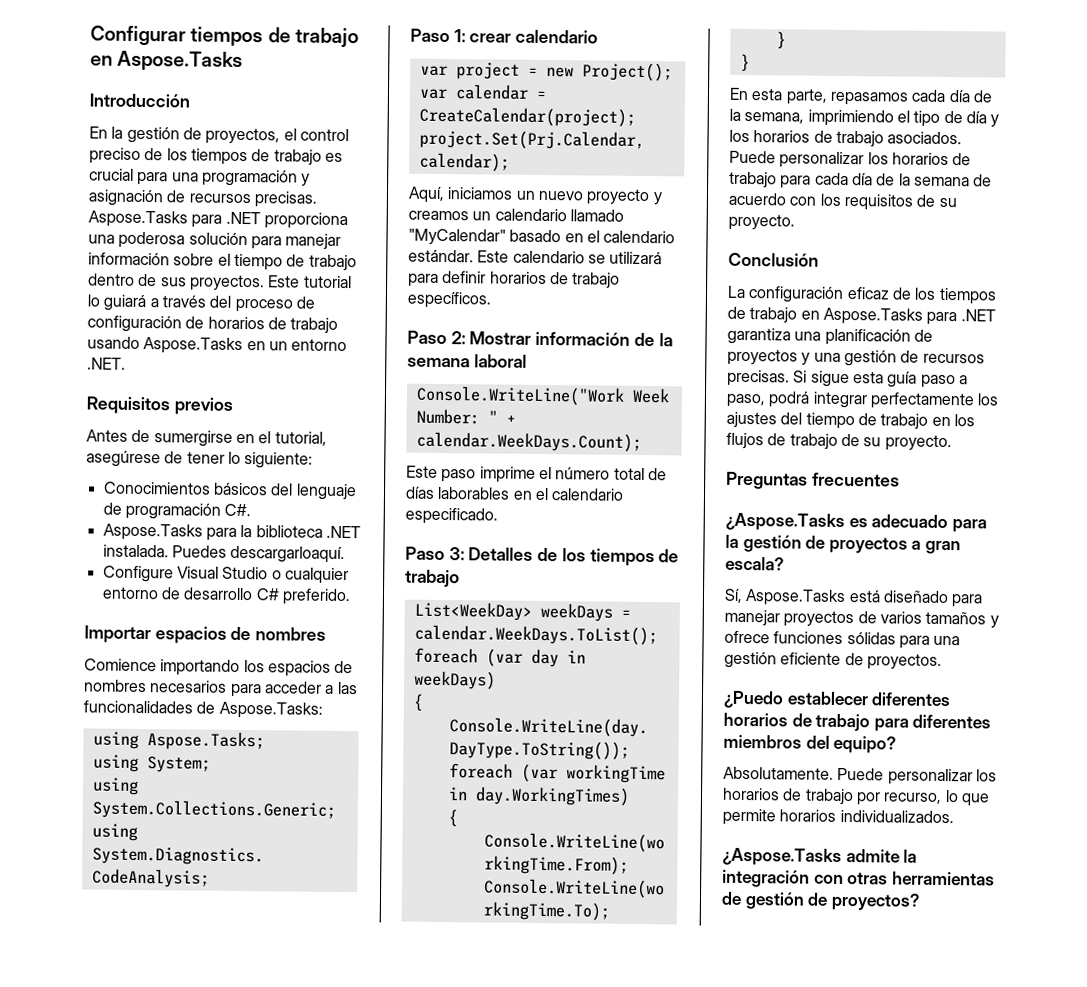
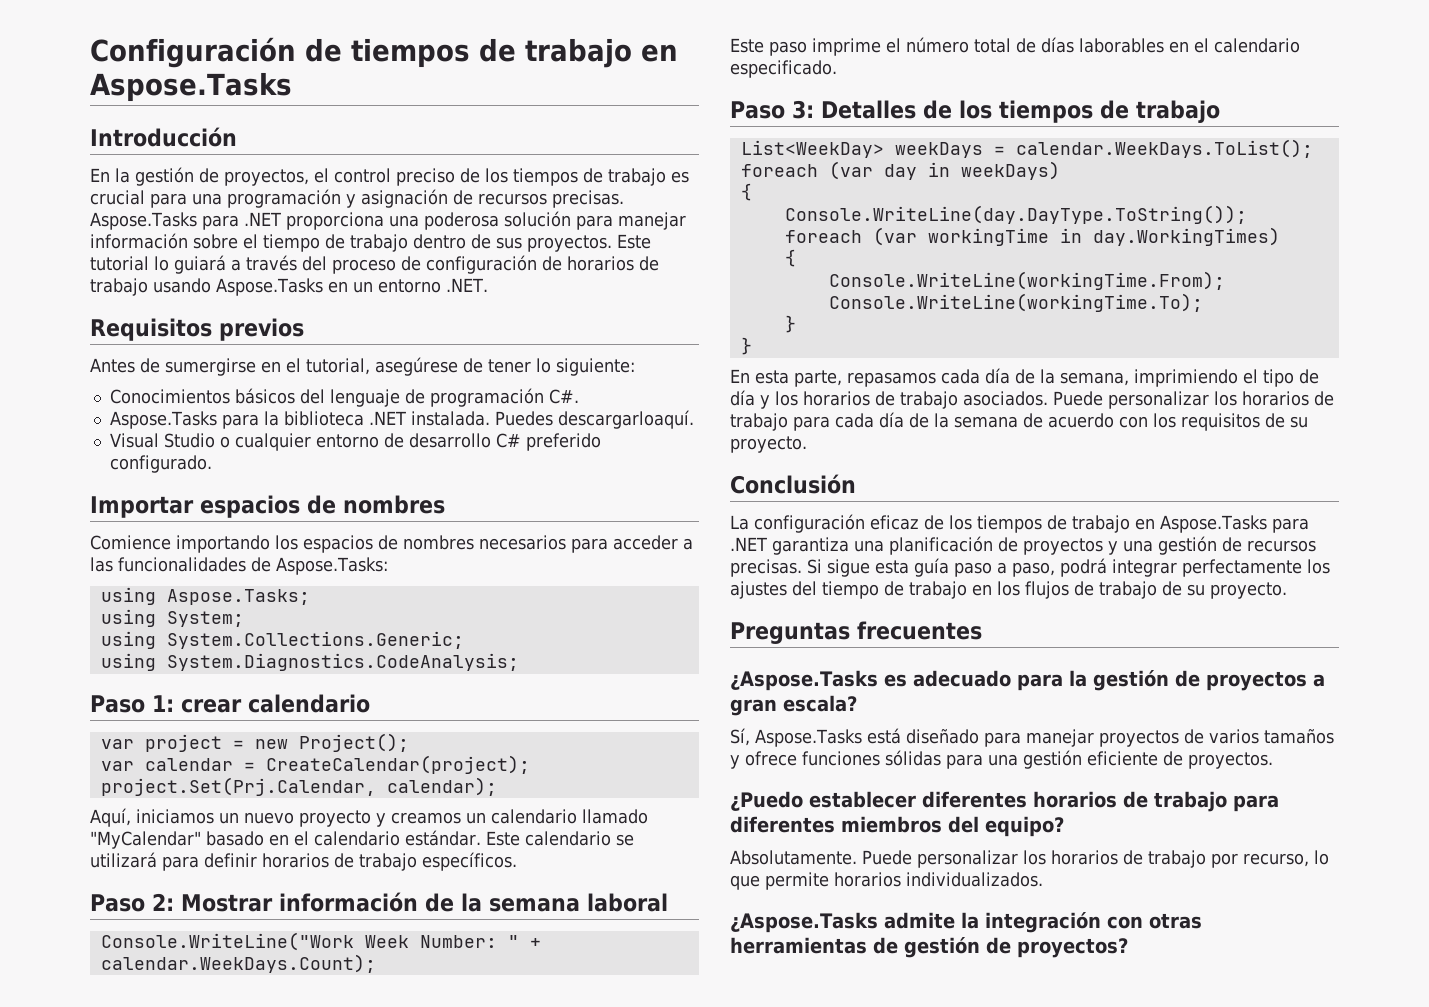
[90,25,186,46] Configurar -> [90,37,342,68] Configuración de
[102,565,174,583] Configure -> (694, 419) none
[281,588,351,606] preferido. -> [525,433,601,451] [109,455,212,473] preferido configurado.

